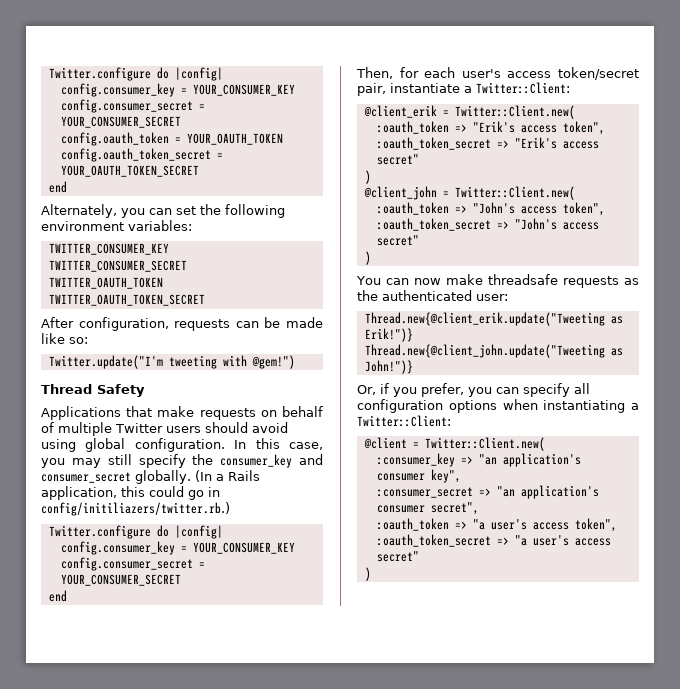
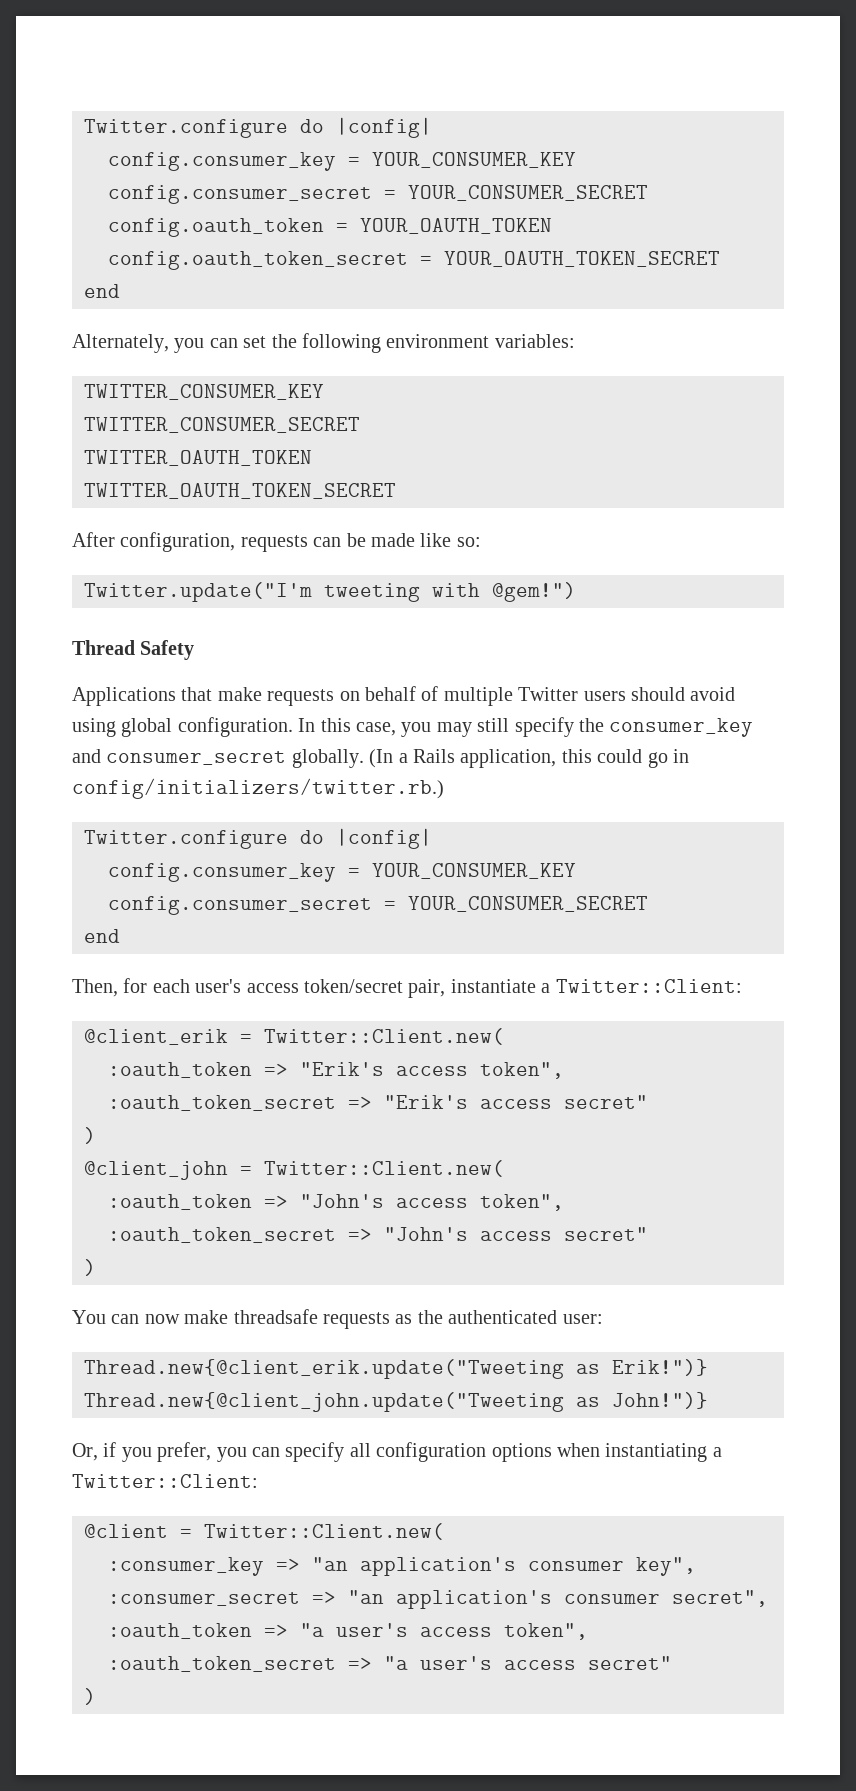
[41,502,230,516] config/initiliazers/twitter.rb.) -> [72,778,444,799] config/initializers/twitter.rb.)

